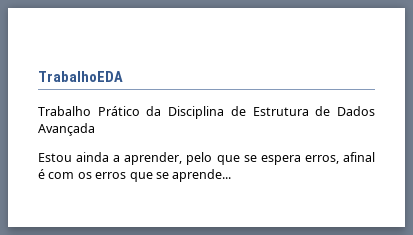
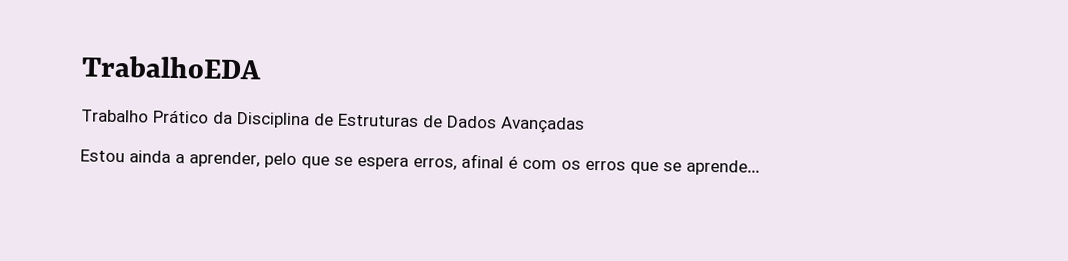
[252,107,309,116] Estrutura -> [338,113,419,128] Estruturas
[38,123,95,136] Avançada -> [500,116,585,134] Avançadas

